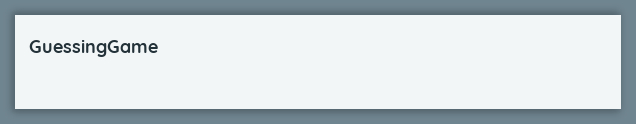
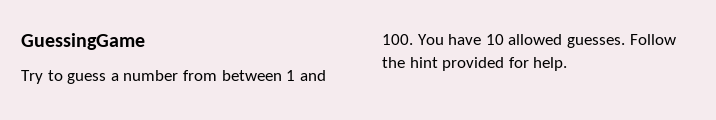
(158, 48) none -> [21,70,326,84] [382,34,676,48] [382,57,568,71] // Try to guess a number from between 1 and 100. You have 10 allowed guesses. Follow the hint provided for help.

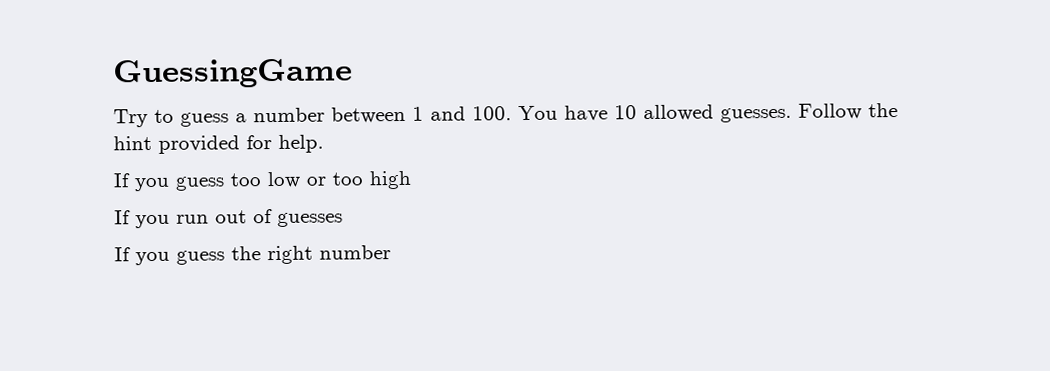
[182,70,217,81] from -> (325, 115) none
(568, 64) none -> [113,170,412,192] [114,209,343,229] [114,245,391,266] // If you guess too low or too high // If you run out of guesses // If you guess the right number

